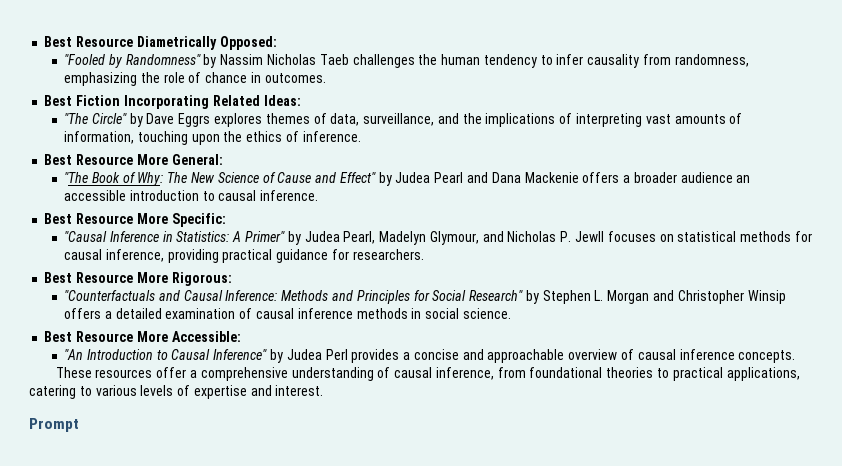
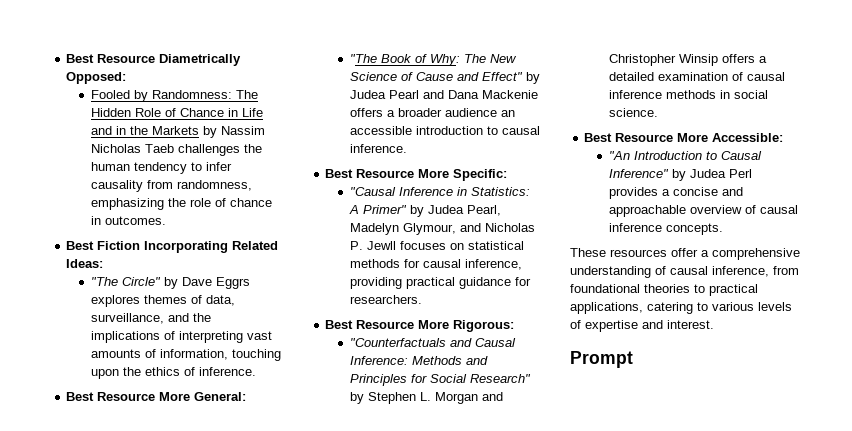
[64,54,201,68] "Fooled by Randomness" -> [90,90,258,102] [90,108,263,117] [90,126,199,135] Fooled by Randomness: The Hidden Role of Chance in Life and in the Markets

